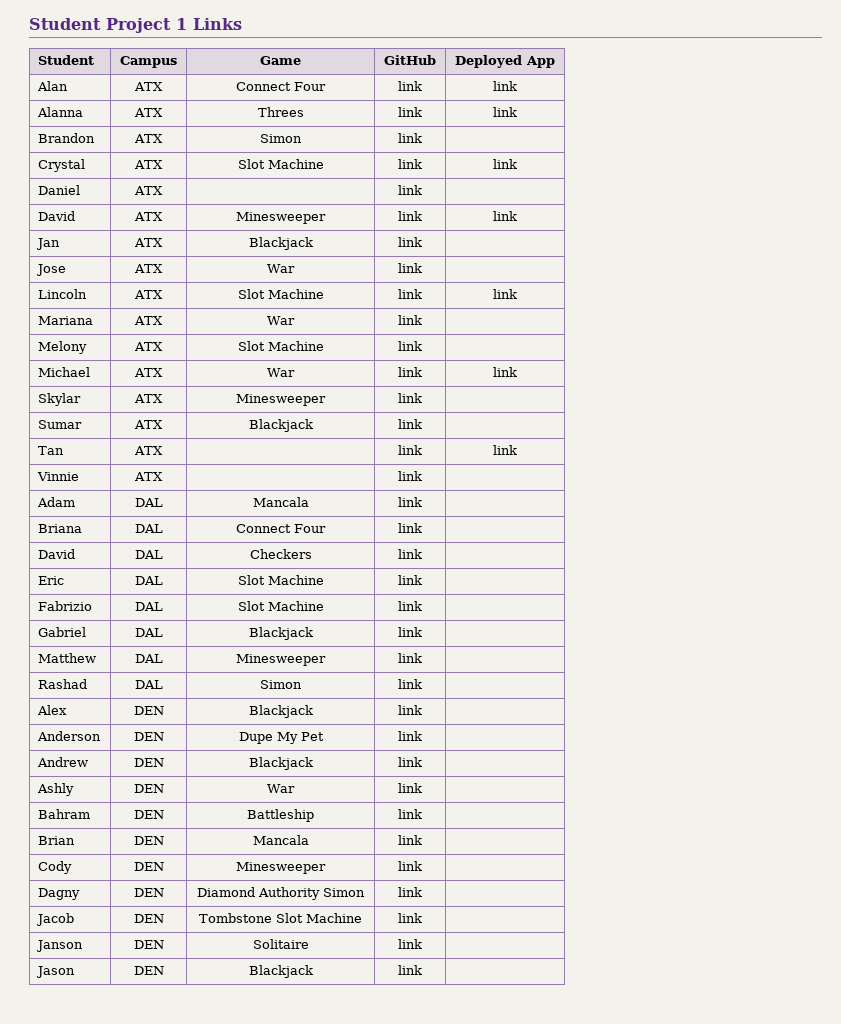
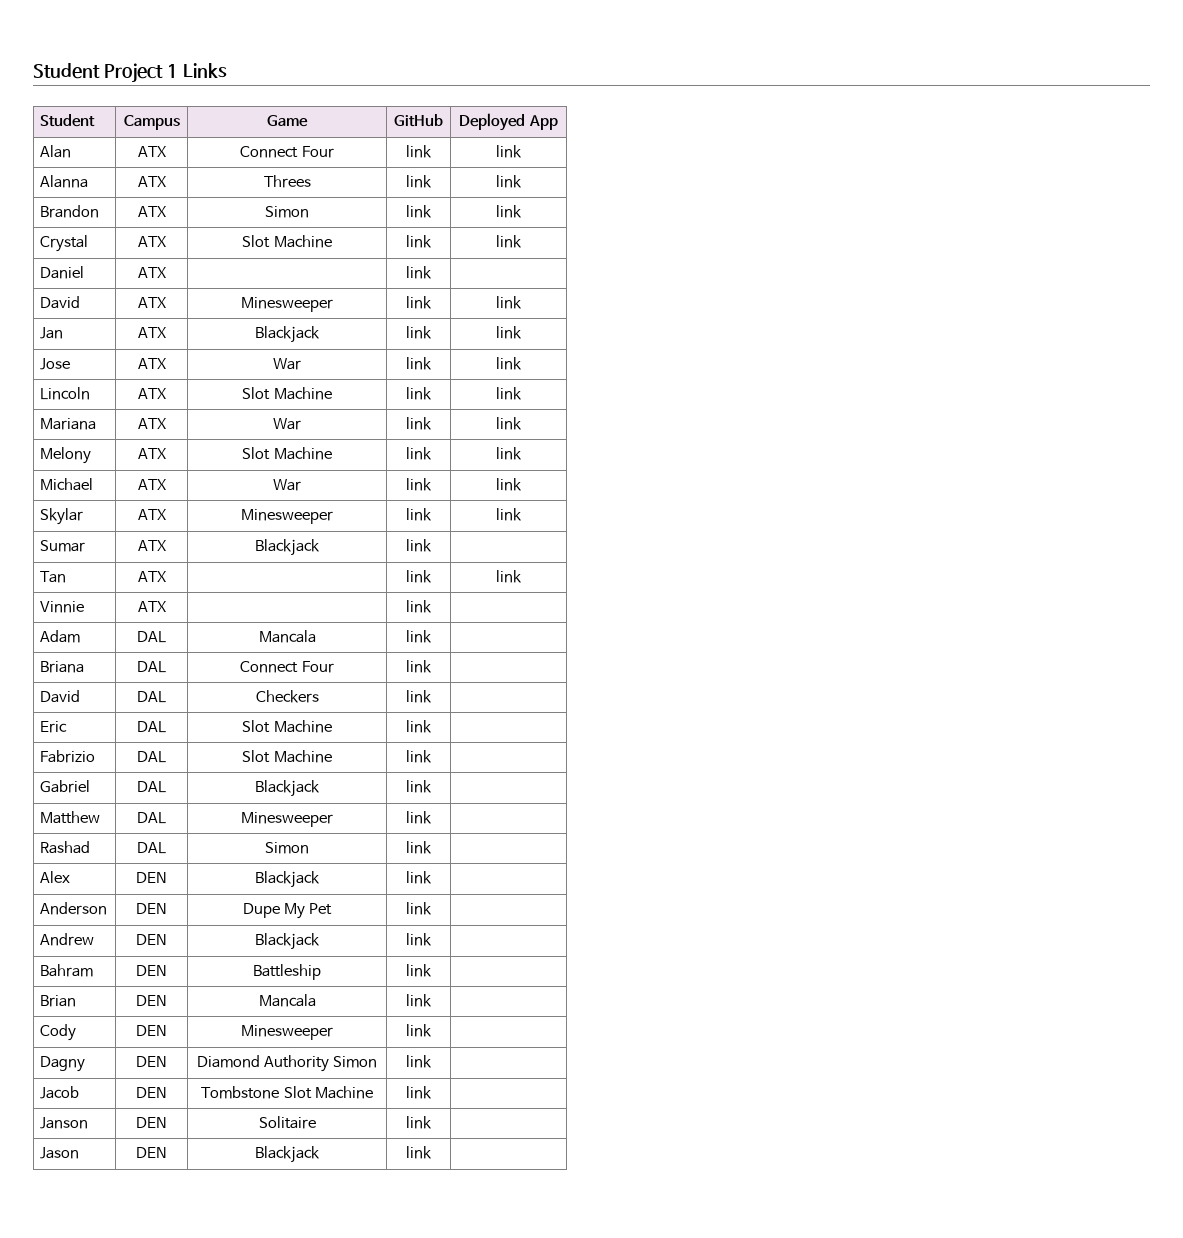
(422, 138) none -> [495,205,522,218] link
(422, 242) none -> [495,326,522,339] link
(422, 268) none -> [495,357,522,370] link
(422, 320) none -> [495,417,522,430] link
(422, 346) none -> [495,447,522,460] link
(422, 398) none -> [495,508,522,521] link
[37,783,75,796] [133,784,164,793] [267,784,296,793] [398,783,422,793] // Ashly | DEN | War | link | -> (432, 939) none

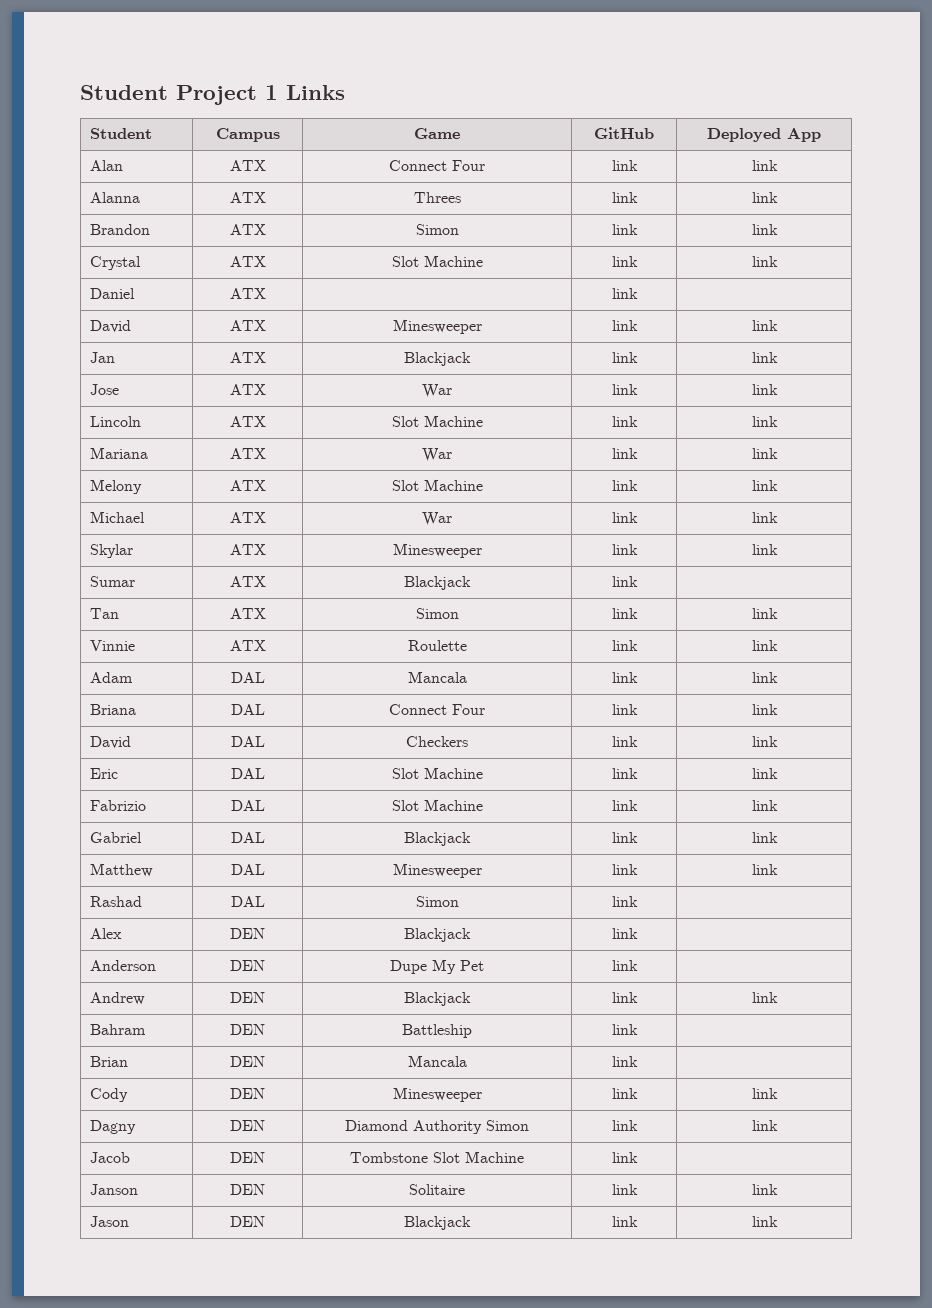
(166, 576) none -> [415,608,459,619] Simon
[406,600,432,613] | link | -> [407,640,467,651] [611,640,638,651] [751,640,778,651] Roulette | link | link
(432, 636) none -> [751,672,778,683] link
(432, 666) none -> [751,704,778,715] link
(432, 696) none -> [751,736,778,747] link
(432, 726) none -> [751,768,778,779] link
(432, 756) none -> [751,800,778,811] link
(432, 786) none -> [751,832,778,843] link
(432, 817) none -> [751,864,778,875] link
(432, 939) none -> [751,992,778,1003] link
(432, 1030) none -> [751,1088,778,1099] link
(432, 1061) none -> [751,1120,778,1131] link
(432, 1122) none -> [751,1184,778,1195] link
(432, 1152) none -> [751,1216,778,1227] link

